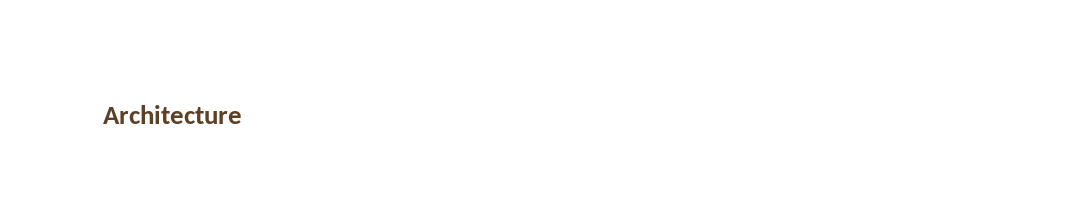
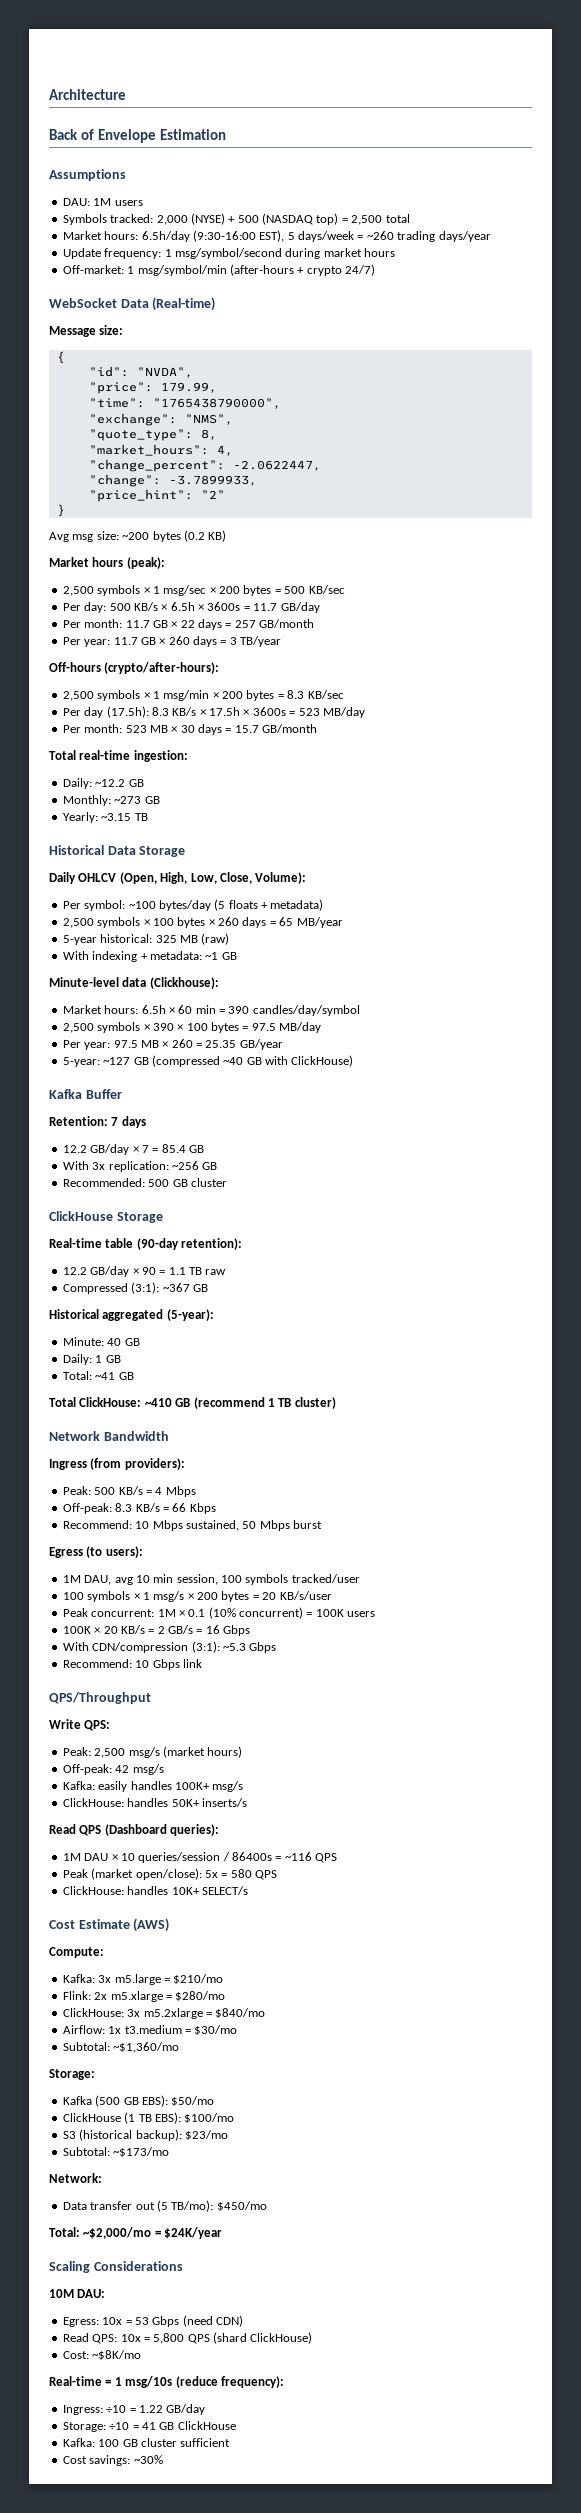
(242, 114) none -> [49,129,226,143] [49,169,126,181] [62,198,143,206] [62,213,410,225] [62,230,491,242] [62,248,395,259] [62,264,375,276] [49,297,216,311] [49,325,124,337] [56,351,65,364] [88,366,193,378] [88,382,217,394] [88,398,281,409] [88,413,233,426] [88,429,217,441] [88,444,233,456] [88,459,321,472] [88,474,257,487] [88,489,225,502] [56,504,65,517] [49,530,227,542] [49,557,165,569] [62,585,345,596] [62,602,320,613] [62,619,315,630] [62,636,282,647] [49,662,220,674] [62,690,344,701] [62,706,365,718] [62,724,318,735] [49,750,188,762] [62,778,144,789] [62,795,160,806] [62,812,148,823] [49,845,186,857] [49,872,307,884] [62,899,324,911] [62,917,343,928] [62,933,230,945] [62,951,237,962] [49,977,219,989] [62,1005,360,1016] [62,1022,322,1033] [62,1039,283,1050] [62,1055,354,1067] [49,1089,122,1099] [49,1116,146,1128] [62,1144,204,1155] [62,1161,218,1172] [62,1178,227,1187] [49,1211,163,1223] [49,1238,243,1250] [62,1266,227,1277] [62,1282,208,1294] [49,1309,214,1321] [62,1337,140,1346] [62,1354,121,1365] [62,1371,134,1380] [49,1397,336,1409] [49,1431,169,1441] [49,1458,185,1470] [62,1486,196,1497] [62,1503,216,1514] [62,1520,322,1531] [49,1546,143,1558] [62,1574,360,1585] [62,1591,332,1602] [62,1607,376,1619] [62,1625,251,1636] [62,1641,277,1653] [62,1659,202,1670] [49,1692,151,1704] [49,1719,111,1731] [62,1746,243,1758] [62,1764,164,1775] [62,1781,244,1792] [62,1798,247,1807] [49,1824,220,1836] [62,1852,338,1863] [62,1868,277,1880] [62,1886,248,1895] [49,1918,170,1932] [49,1947,104,1958] [62,1974,224,1985] [62,1991,226,2002] [62,2008,266,2019] [62,2025,238,2035] [62,2042,180,2053] [49,2069,95,2080] [62,2095,215,2107] [62,2112,235,2124] [62,2129,228,2141] [62,2147,170,2157] [49,2173,102,2183] [62,2200,267,2212] [49,2227,223,2239] [49,2261,183,2273] [49,2289,106,2298] [62,2315,243,2327] [62,2332,313,2344] [62,2350,142,2360] [49,2376,284,2388] [62,2404,206,2415] [62,2421,236,2432] [62,2438,231,2447] [62,2455,163,2466] // Back of Envelope Estimation // Assumptions // DAU: 1M users // Symbols tracked: 2,000 (NYSE) + 500 (NASDAQ top) = 2,500 total // Market hours: 6.5h/day (9:30-16:00 EST), 5 days/week = ~260 trading days/year // Update frequency: 1 msg/symbol/second during market hours // Off-market: 1 msg/symbol/min (after-hours + crypto 24/7) // WebSocket Data (Real-time) // Message size: // { // "id": "NVDA", // "price": 179.99, // "time": "1765438790000", // "exchange": "NMS", // "quote_type": 8, // "market_hours": 4, // "change_percent": -2.0622447, // "change": -3.7899933, // "price_hint": "2" // } // Avg msg size: ~200 bytes (0.2 KB) // Market hours (peak): // 2,500 symbols × 1 msg/sec × 200 bytes = 500 KB/sec // Per day: 500 KB/s × 6.5h × 3600s = 11.7 GB/day // Per month: 11.7 GB × 22 days = 257 GB/month // Per year: 11.7 GB × 260 days = 3 TB/year // Off-hours (crypto/after-hours): // 2,500 symbols × 1 msg/min × 200 bytes = 8.3 KB/sec // Per day (17.5h): 8.3 KB/s × 17.5h × 3600s = 523 MB/day // Per month: 523 MB × 30 days = 15.7 GB/month // Total real-time ingestion: // Daily: ~12.2 GB // Monthly: ~273 GB // Yearly: ~3.15 TB // Historical Data Storage // Daily OHLCV (Open, High, Low, Close, Volume): // Per symbol: ~100 bytes/day (5 floats + metadata) // 2,500 symbols × 100 bytes × 260 days = 65 MB/year // 5-year historical: 325 MB (raw) // With indexing + metadata: ~1 GB // Minute-level data (Clickhouse): // Market hours: 6.5h × 60 min = 390 candles/day/symbol // 2,500 symbols × 390 × 100 bytes = 97.5 MB/day // Per year: 97.5 MB × 260 = 25.35 GB/year // 5-year: ~127 GB (compressed ~40 GB with ClickHouse) // Kafka Buffer // Retention: 7 days // 12.2 GB/day × 7 = 85.4 GB // With 3x replication: ~256 GB // Recommended: 500 GB cluster // ClickHouse Storage // Real-time table (90-day retention): // 12.2 GB/day × 90 = 1.1 TB raw // Compressed (3:1): ~367 GB // Historical aggregated (5-year): // Minute: 40 GB // Daily: 1 GB // Total: ~41 GB // Total ClickHouse: ~410 GB (recommend 1 TB cluster) // Network Bandwidth // Ingress (from providers): // Peak: 500 KB/s = 4 Mbps // Off-peak: 8.3 KB/s = 66 Kbps // Recommend: 10 Mbps sustained, 50 Mbps burst // Egress (to users): // 1M DAU, avg 10 min session, 100 symbols tracked/user // 100 symbols × 1 msg/s × 200 bytes = 20 KB/s/user // Peak concurrent: 1M × 0.1 (10% concurrent) = 100K users // 100K × 20 KB/s = 2 GB/s = 16 Gbps // With CDN/compression (3:1): ~5.3 Gbps // Recommend: 10 Gbps link // QPS/Throughput // Write QPS: // Peak: 2,500 msg/s (market hours) // Off-peak: 42 msg/s // Kafka: easily handles 100K+ msg/s // ClickHouse: handles 50K+ inserts/s // Read QPS (Dashboard queries): // 1M DAU × 10 queries/session / 86400s = ~116 QPS // Peak (market open/close): 5x = 580 QPS // ClickHouse: handles 10K+ SELECT/s // Cost Estimate (AWS) // Compute: // Kafka: 3x m5.large = $210/mo // Flink: 2x m5.xlarge = $280/mo // ClickHouse: 3x m5.2xlarge = $840/mo // Airflow: 1x t3.medium = $30/mo // Subtotal: ~$1,360/mo // Storage: // Kafka (500 GB EBS): $50/mo // ClickHouse (1 TB EBS): $100/mo // S3 (historical backup): $23/mo // Subtotal: ~$173/mo // Network: // Data transfer out (5 TB/mo): $450/mo // Total: ~$2,000/mo = $24K/year // Scaling Considerations // 10M DAU: // Egress: 10x = 53 Gbps (need CDN) // Read QPS: 10x = 5,800 QPS (shard ClickHouse) // Cost: ~$8K/mo // Real-time = 1 msg/10s (reduce frequency): // Ingress: ÷10 = 1.22 GB/day // Storage: ÷10 = 41 GB ClickHouse // Kafka: 100 GB cluster sufficient // Cost savings: ~30%

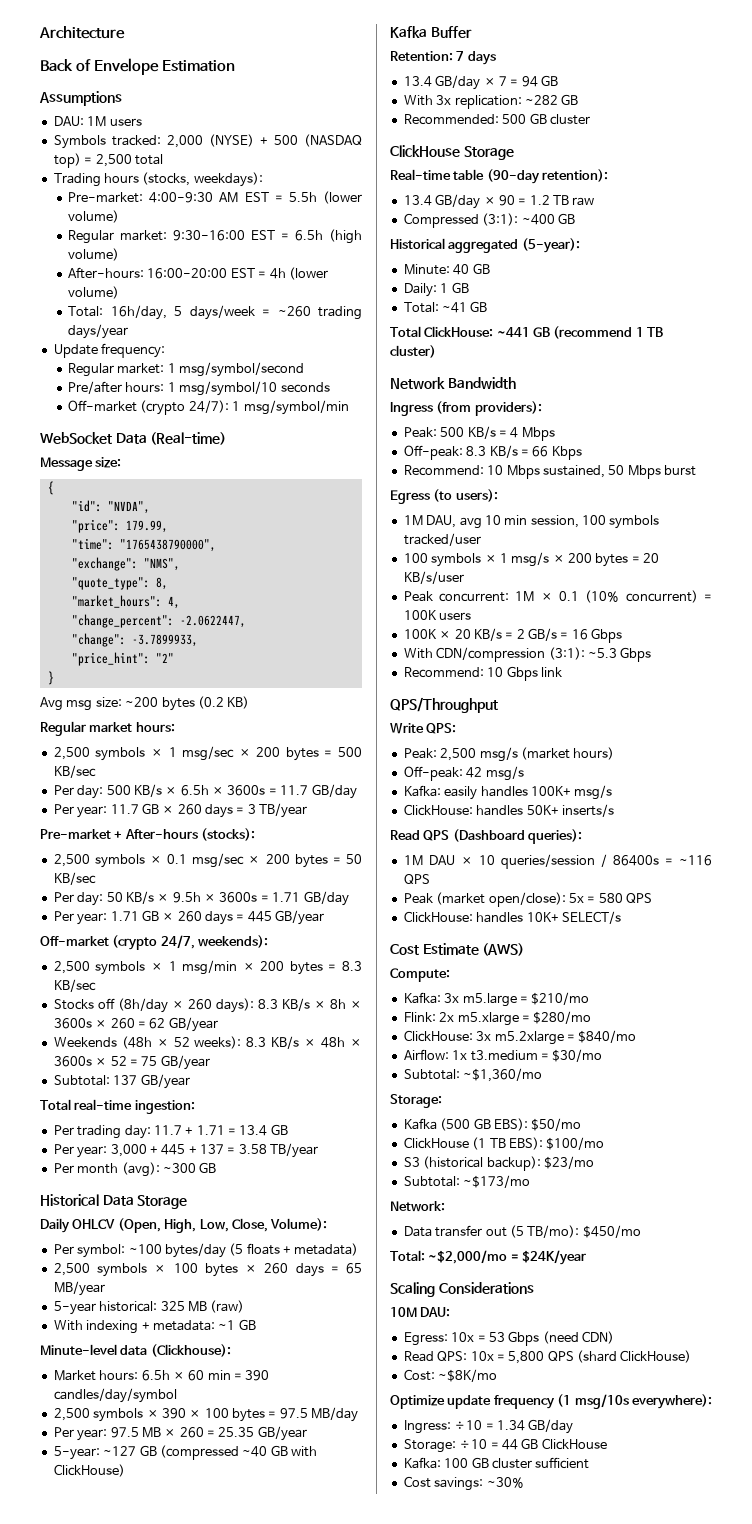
[62,230,285,242] Market hours: 6.5h/day (9:30-16:00 EST), -> [53,172,263,187] [68,191,362,204] [68,210,120,223] [68,229,362,244] [68,248,120,261] [68,267,328,280] [68,286,120,299] [68,305,167,320] Trading hours (stocks, weekdays): // Pre-market: 4:00-9:30 AM EST = 5.5h (lower volume) // Regular market: 9:30-16:00 EST = 6.5h (high volume) // After-hours: 16:00-20:00 EST = 4h (lower volume) // Total: 16h/day,
(162, 253) none -> [68,363,165,377] // Regular market:
[285,248,395,259] [62,264,375,276] during market hours // Off-market: 1 msg/symbol/min (after-hours + crypto 24/7) -> [68,381,330,396] [68,400,349,415] // Pre/after hours: 1 msg/symbol/10 seconds // Off-market (crypto 24/7): 1 msg/symbol/min
[49,557,165,569] Market hours (peak): -> [40,721,175,736] Regular market hours:
[62,619,315,630] // Per month: 11.7 GB × 22 days = 257 GB/month -> (357, 791) none
[49,662,220,674] Off-hours (crypto/after-hours): -> [40,828,256,841] [53,853,362,868] [53,872,96,885] [53,891,349,906] [53,910,325,925] [40,935,269,950] Pre-market + After-hours (stocks): // 2,500 symbols × 0.1 msg/sec × 200 bytes = 50 KB/sec // Per day: 50 KB/s × 9.5h × 3600s = 1.71 GB/day // Per year: 1.71 GB × 260 days = 445 GB/year // Off-market (crypto 24/7, weekends):
[62,706,365,718] [62,724,318,735] [49,750,188,762] [62,778,144,789] [62,795,160,806] [62,812,148,823] Per day (17.5h): 8.3 KB/s × 17.5h × 3600s = 523 MB/day // Per month: 523 MB × 30 days = 15.7 GB/month // Total real-time ingestion: // Daily: ~12.2 GB // Monthly: ~273 GB // Yearly: ~3.15 TB -> [53,998,362,1013] [53,1017,218,1032] [53,1036,363,1049] [53,1055,210,1070] [53,1074,190,1089] [40,1099,195,1114] [53,1124,288,1139] [53,1143,319,1158] [53,1162,217,1177] Stocks off (8h/day × 260 days): 8.3 KB/s × 8h × 3600s × 260 = 62 GB/year // Weekends (48h × 52 weeks): 8.3 KB/s × 48h × 3600s × 52 = 75 GB/year // Subtotal: 137 GB/year // Total real-time ingestion: // Per trading day: 11.7 + 1.71 = 13.4 GB // Per year: 3,000 + 445 + 137 = 3.58 TB/year // Per month (avg): ~300 GB
[62,1145,87,1153] 12.2 -> [403,76,432,87] 13.4
[161,1144,186,1153] 85.4 -> [521,76,538,87] 94
[171,1161,199,1170] ~256 -> [524,95,558,105] ~282
[62,1267,87,1275] 12.2 -> [403,195,432,206] 13.4
[168,1267,186,1275] 1.1 -> [529,195,550,205] 1.2
[162,1283,190,1292] ~367 -> [521,214,555,225] ~400
[144,1398,172,1407] ~410 -> [496,327,530,337] ~441
[49,2376,284,2388] Real-time = 1 msg/10s (reduce frequency): -> [390,1394,712,1409] Optimize update frequency (1 msg/10s everywhere):
[138,2405,163,2413] 1.22 -> [496,1420,525,1431] 1.34
[141,2422,156,2430] 41 -> [501,1439,518,1450] 44

